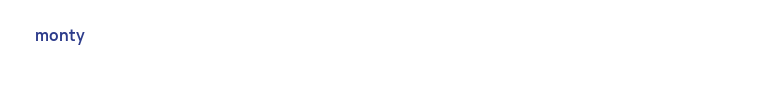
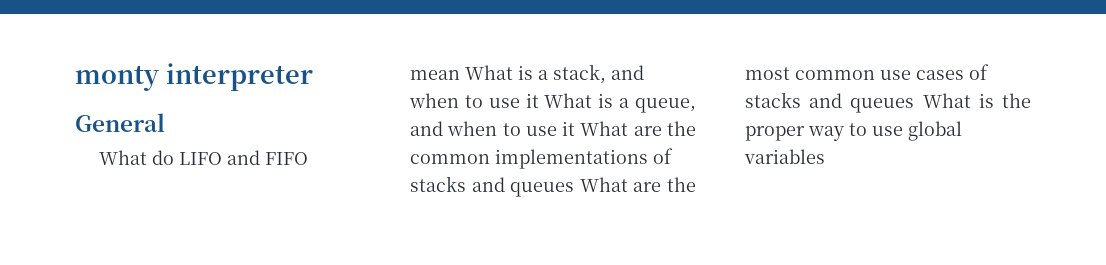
(85, 37) none -> [165,63,313,91] [75,113,165,132] [98,150,308,165] [410,64,644,84] [409,93,696,113] [410,121,696,136] [410,148,673,169] [410,176,696,197] [745,64,989,80] [745,92,1031,113] [745,121,962,141] [744,149,825,164] interpreter // General // What do LIFO and FIFO mean What is a stack, and when to use it What is a queue, and when to use it What are the common implementations of stacks and queues What are the most common use cases of stacks and queues What is the proper way to use global variables

